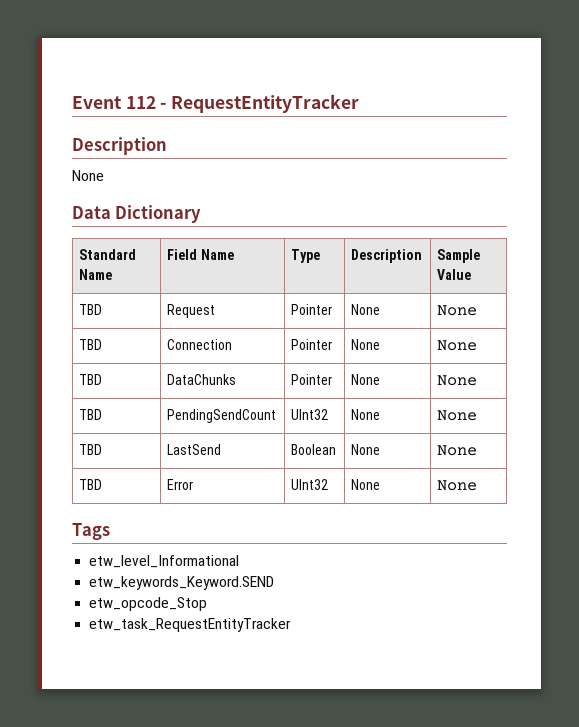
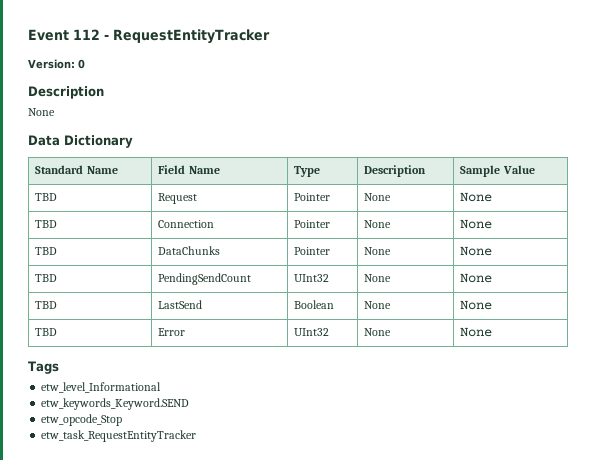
(360, 103) none -> [28,59,85,69] // Version: 0

